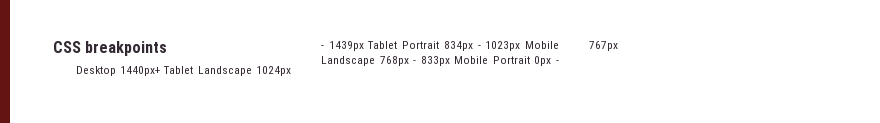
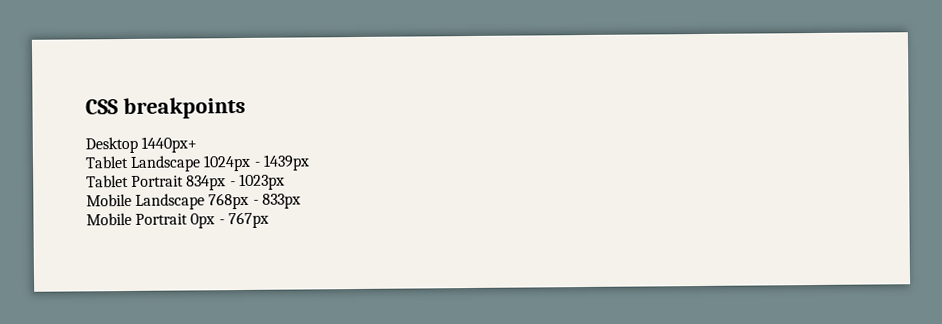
(161, 71) none -> (198, 144) //
(364, 46) none -> (310, 162) //
(521, 46) none -> (285, 182) //
(450, 61) none -> (301, 201) //

